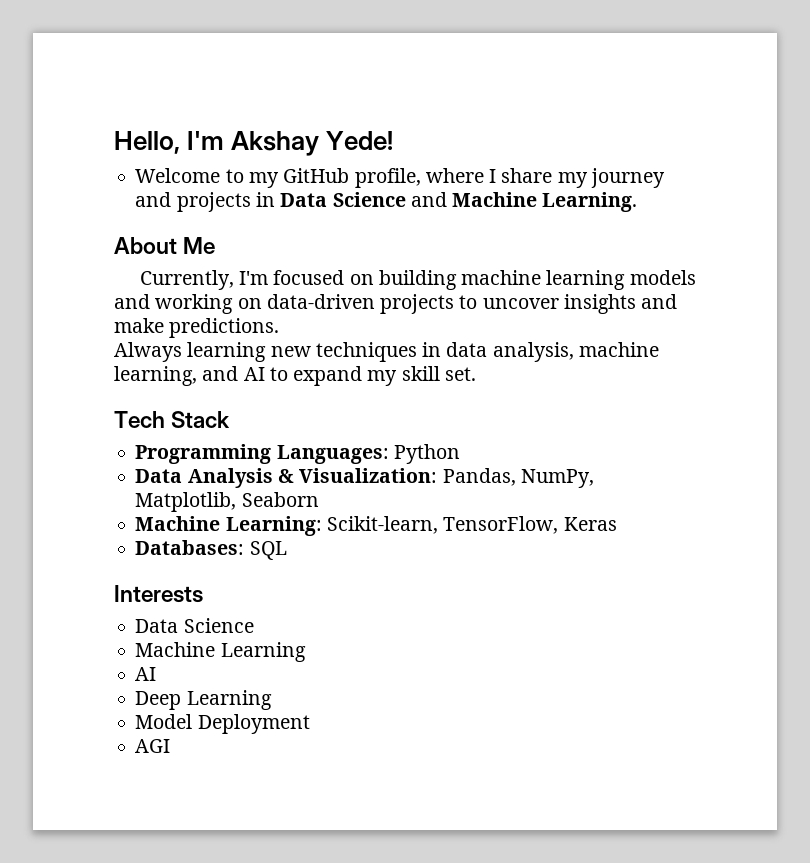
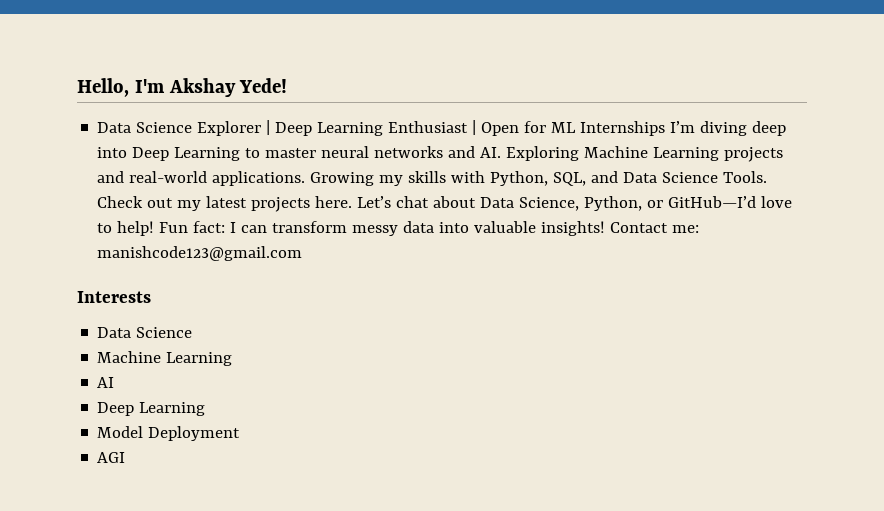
[135,168,665,188] [135,192,638,212] [114,237,216,254] [139,270,696,290] [114,294,678,314] [114,318,280,338] [114,342,659,362] [114,366,476,386] [114,411,231,428] [135,444,460,464] [135,468,594,488] [135,492,319,512] [135,516,617,536] [135,540,287,560] Welcome to my GitHub profile, where I share my journey and projects in Data Science and Machine Learning. // About Me // Currently, I'm focused on building machine learning models and working on data-driven projects to uncover insights and make predictions. // Always learning new techniques in data analysis, machine learning, and AI to expand my skill set. // Tech Stack // Programming Languages: Python // Data Analysis & Visualization: Pandas, NumPy, Matplotlib, Seaborn // Machine Learning: Scikit-learn, TensorFlow, Keras // Databases: SQL -> [97,120,787,136] [97,146,784,162] [97,171,768,186] [97,196,793,212] [97,221,700,236] [97,246,303,261] Data Science Explorer | Deep Learning Enthusiast | Open for ML Internships I’m diving deep into Deep Learning to master neural networks and AI. Exploring Machine Learning projects and real-world applications. Growing my skills with Python, SQL, and Data Science Tools. Check out my latest projects here. Let’s chat about Data Science, Python, or GitHub—I’d love to help! Fun fact: I can transform messy data into valuable insights! Contact me: manishcode123@gmail.com

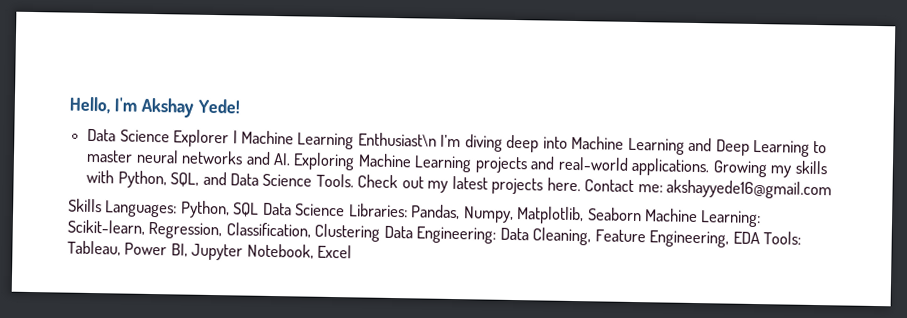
[275,120,666,136] Deep Learning Enthusiast | Open for ML Internships -> [240,130,437,150] Machine Learning Enthusiast\n
(128, 152) none -> [571,135,713,155] Machine Learning and
[357,196,793,211] [97,221,700,236] [97,246,303,261] [77,291,151,303] [97,327,193,338] [97,351,233,366] [97,377,115,388] [97,402,206,416] [97,426,241,441] [97,452,126,463] Let’s chat about Data Science, Python, or GitHub—I’d love to help! Fun fact: I can transform messy data into valuable insights! Contact me: manishcode123@gmail.com // Interests // Data Science // Machine Learning // AI // Deep Learning // Model Deployment // AGI -> [584,179,832,200] [68,198,762,228] [67,219,802,248] [67,240,353,261] Contact me: akshayyede16@gmail.com // Skills Languages: Python, SQL Data Science Libraries: Pandas, Numpy, Matplotlib, Seaborn Machine Learning: Scikit-learn, Regression, Classification, Clustering Data Engineering: Data Cleaning, Feature Engineering, EDA Tools: Tableau, Power BI, Jupyter Notebook, Excel

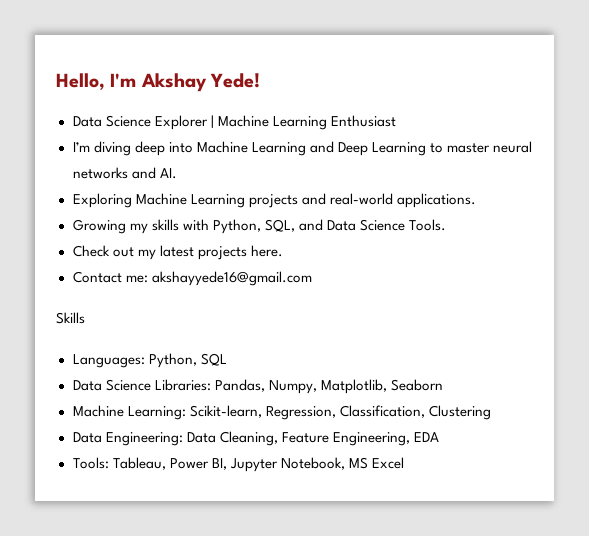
[357,132,437,147] Enthusiast\n -> [330,115,396,127] Enthusiast //
(291, 159) none -> (177, 173) //
(711, 167) none -> (476, 200) //
(354, 180) none -> (446, 225) //
(581, 184) none -> (283, 251) //
(102, 205) none -> (85, 318) //
(260, 209) none -> (227, 359) //
(642, 214) none -> (443, 385) //
(381, 232) none -> (491, 412) //
(760, 238) none -> (439, 437) //
(314, 251) none -> [348,457,368,469] MS

